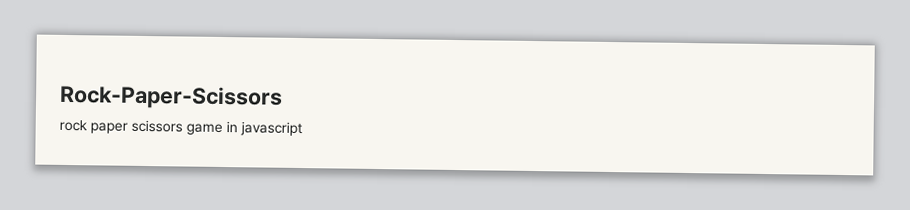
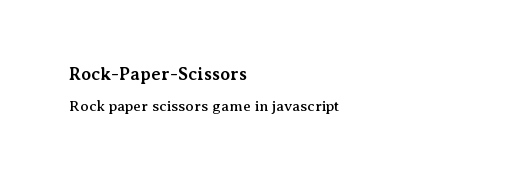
[59,119,88,132] rock -> [69,100,105,111] Rock

